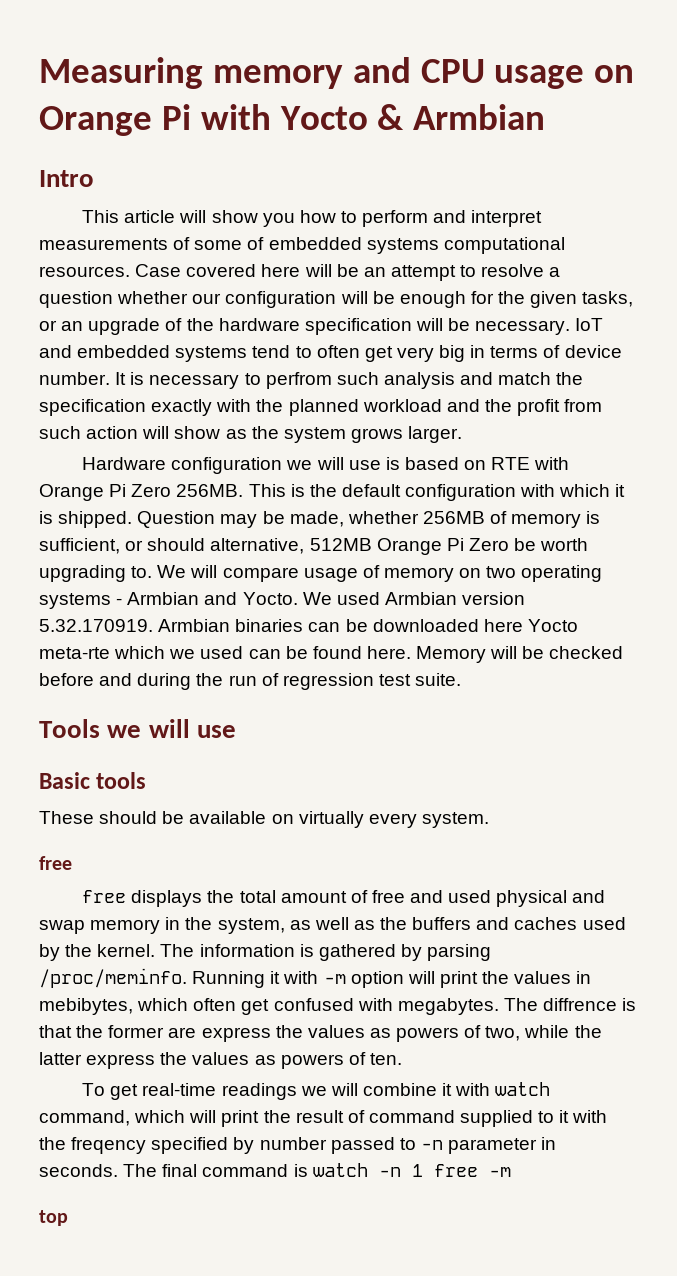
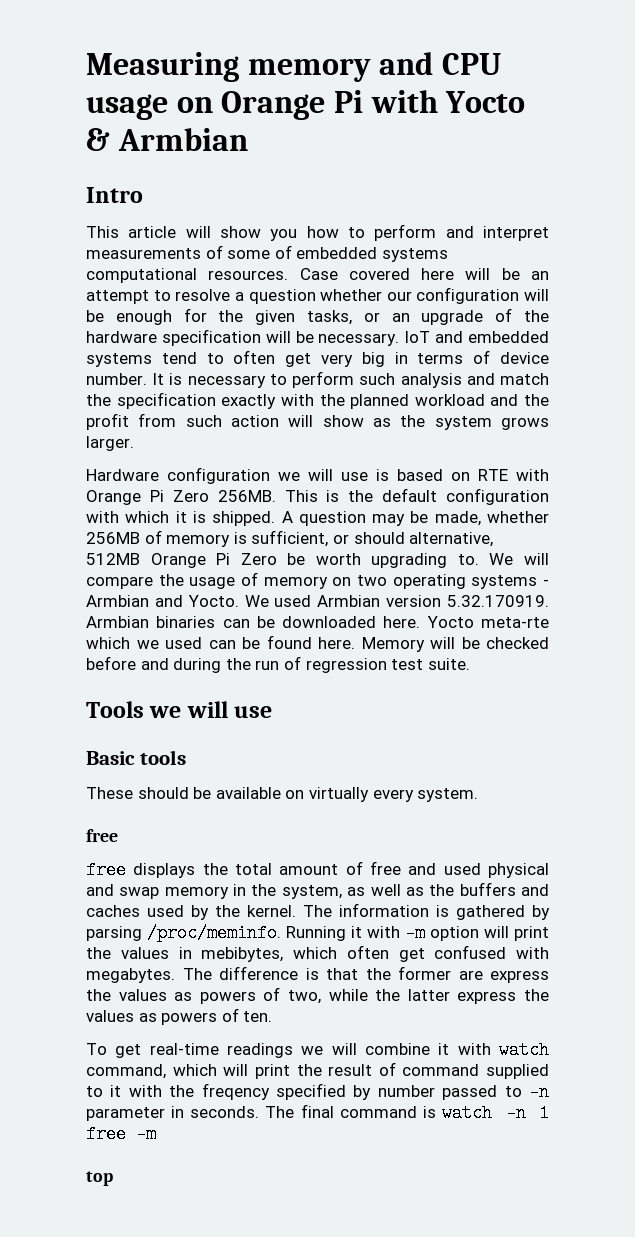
[265,372,332,389] perfrom -> [292,371,355,388] perform
[137,511,216,528] Question -> [281,511,366,526] A question
(299, 574) none -> [158,574,184,586] the
[483,619,523,632] here -> [383,616,421,628] here.
[543,998,618,1011] diffrence -> [219,966,298,980] difference

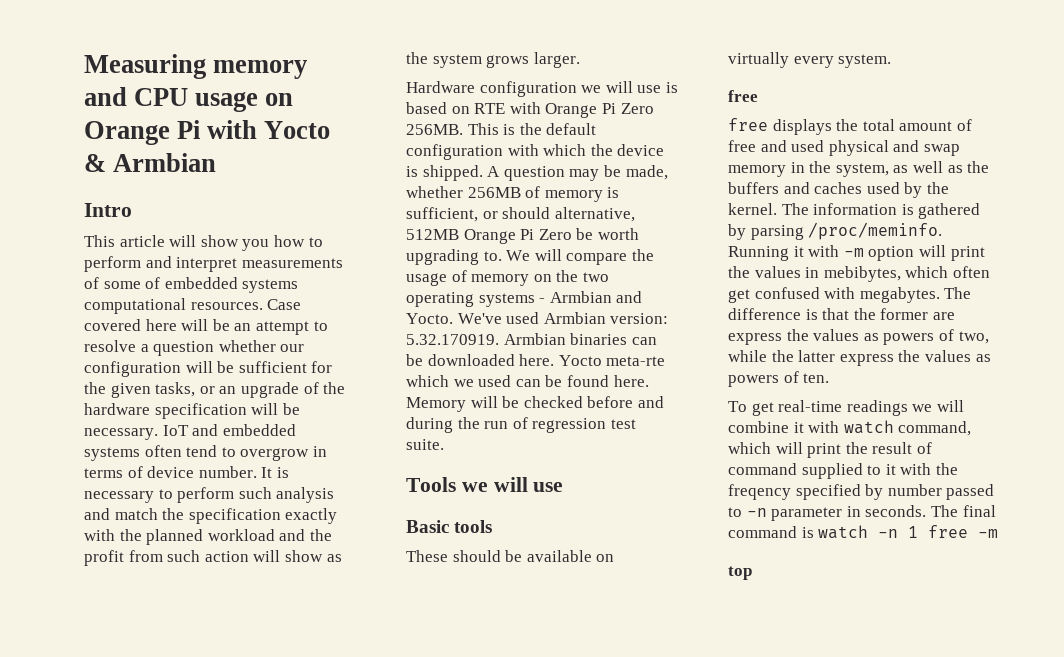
[115,310,172,325] enough -> [238,361,307,373] sufficient
(152, 360) none -> [144,445,182,457] often
[233,350,385,367] often get very big -> [240,448,310,461] overgrow
[175,511,187,523] it -> [590,144,665,156] the device
(352, 581) none -> [556,270,579,282] the
[244,595,269,607] We -> [457,313,502,324] We've
[386,595,442,607] version -> [610,313,669,324] version:

